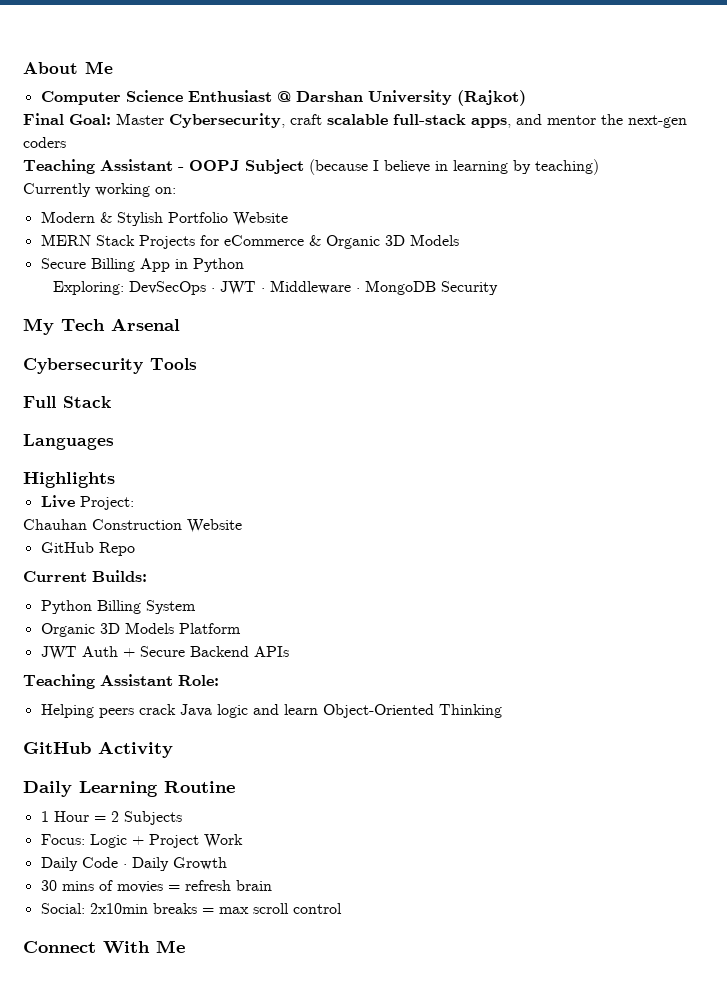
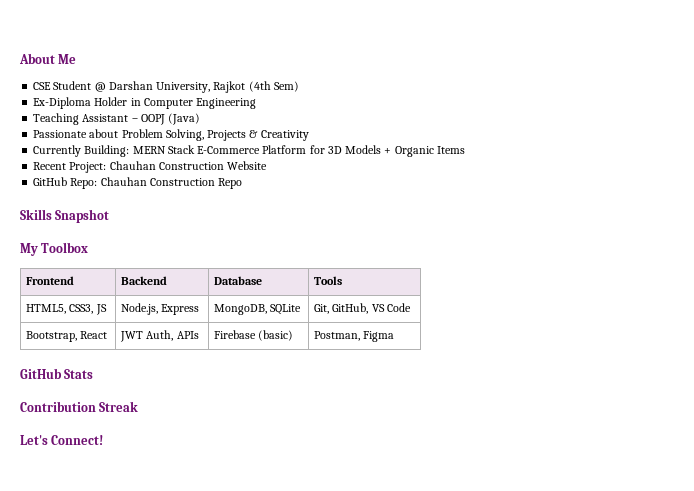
[40,90,526,106] [23,113,687,128] [23,137,66,148] [23,159,599,175] [23,183,176,197] [40,211,288,226] [40,234,459,249] [40,258,244,272] [53,280,499,295] [23,318,180,335] [23,358,197,374] [23,396,111,408] [23,434,114,450] [23,472,115,488] [40,495,75,508] Computer Science Enthusiast @ Darshan University (Rajkot) // Final Goal: Master Cybersecurity, craft scalable full-stack apps, and mentor the next-gen coders // Teaching Assistant - OOPJ Subject (because I believe in learning by teaching) // Currently working on: // Modern & Stylish Portfolio Website // MERN Stack Projects for eCommerce & Organic 3D Models // Secure Billing App in Python // Exploring: DevSecOps · JWT · Middleware · MongoDB Security // My Tech Arsenal // Cybersecurity Tools // Full Stack // Languages // Highlights // Live -> [33,81,299,93] [33,97,257,109] [33,113,201,125] [33,129,309,141] [33,145,465,157] [33,162,67,170] CSE Student @ Darshan University, Rajkot (4th Sem) // Ex-Diploma Holder in Computer Engineering // Teaching Assistant – OOPJ (Java) // Passionate about Problem Solving, Projects & Creativity // Currently Building: MERN Stack E-Commerce Platform for 3D Models + Organic Items // Recent
(134, 503) // -> (107, 167) none
[98,542,135,556] [23,570,147,582] [40,600,196,614] [40,622,241,637] [40,646,289,660] [23,674,219,689] [40,704,502,718] [23,741,173,758] [23,781,235,797] [40,811,182,825] [40,834,243,848] [40,857,227,871] [40,880,272,893] [40,903,342,914] [23,940,185,954] Repo // Current Builds: // Python Billing System // Organic 3D Models Platform // JWT Auth + Secure Backend APIs // Teaching Assistant Role: // Helping peers crack Java logic and learn Object-Oriented Thinking // GitHub Activity // Daily Learning Routine // 1 Hour = 2 Subjects // Focus: Logic + Project Work // Daily Code · Daily Growth // 30 mins of movies = refresh brain // Social: 2x10min breaks = max scroll control // Connect With Me -> [70,177,243,189] [20,209,110,223] [20,242,89,256] [26,276,75,285] [121,276,168,285] [214,276,263,285] [314,276,343,285] [26,304,107,315] [121,303,200,315] [214,304,302,315] [314,303,411,314] [26,331,108,342] [120,330,199,342] [214,330,294,341] [314,331,395,342] [20,368,94,379] [20,401,139,412] [20,435,104,445] Repo: Chauhan Construction Repo // Skills Snapshot // My Toolbox // Frontend | Backend | Database | Tools // HTML5, CSS3, JS | Node.js, Express | MongoDB, SQLite | Git, GitHub, VS Code // Bootstrap, React | JWT Auth, APIs | Firebase (basic) | Postman, Figma // GitHub Stats // Contribution Streak // Let's Connect!

